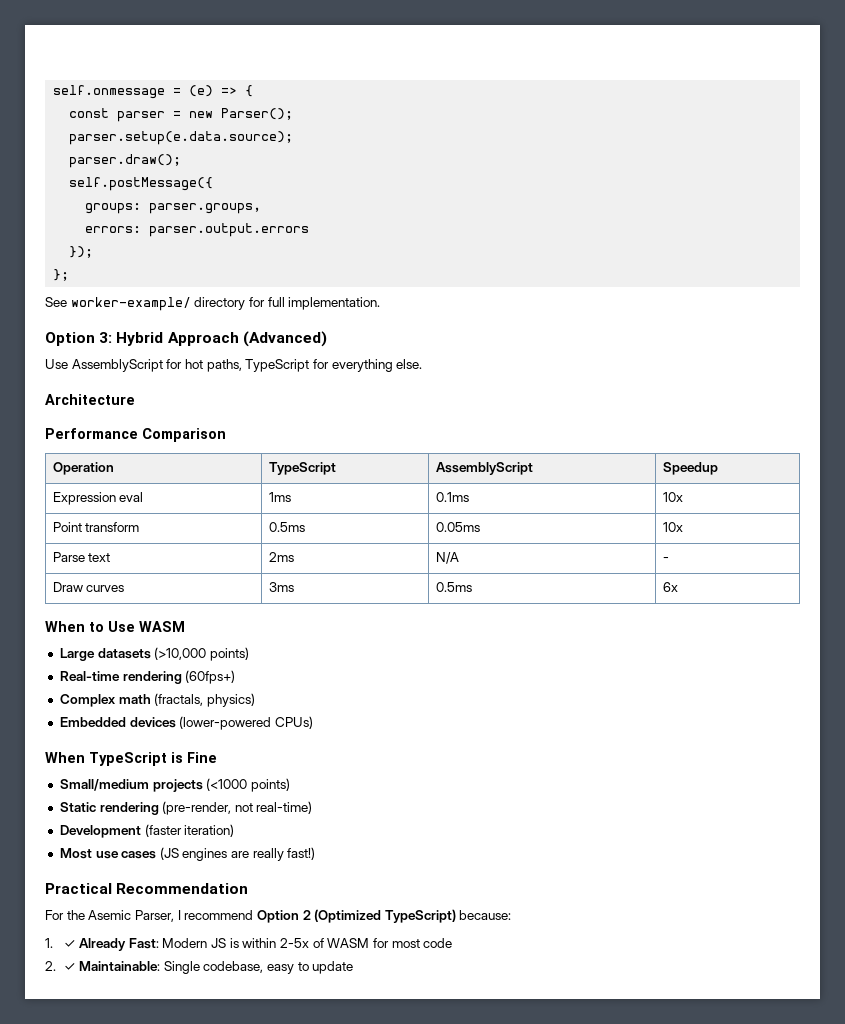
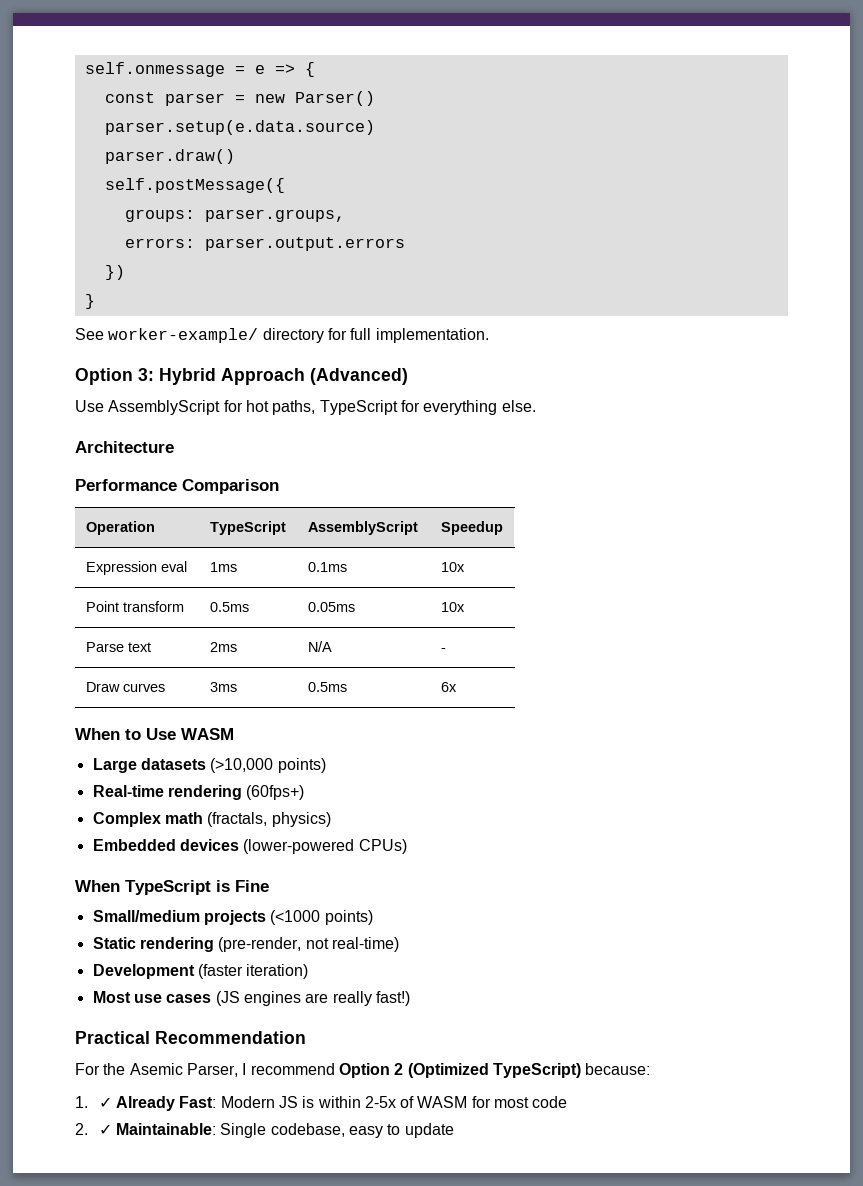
[189,85,214,97] (e) -> [254,65,265,74] e
[221,108,294,120] [69,131,294,145] [69,154,182,168] Parser(); // parser.setup(e.data.source); // parser.draw(); -> [294,91,375,106] [104,120,375,135] [104,149,235,164] Parser() // parser.setup(e.data.source) // parser.draw()
[69,246,94,258] [53,269,70,281] }); // }; -> [104,265,125,280] [84,294,95,309] }) // }

